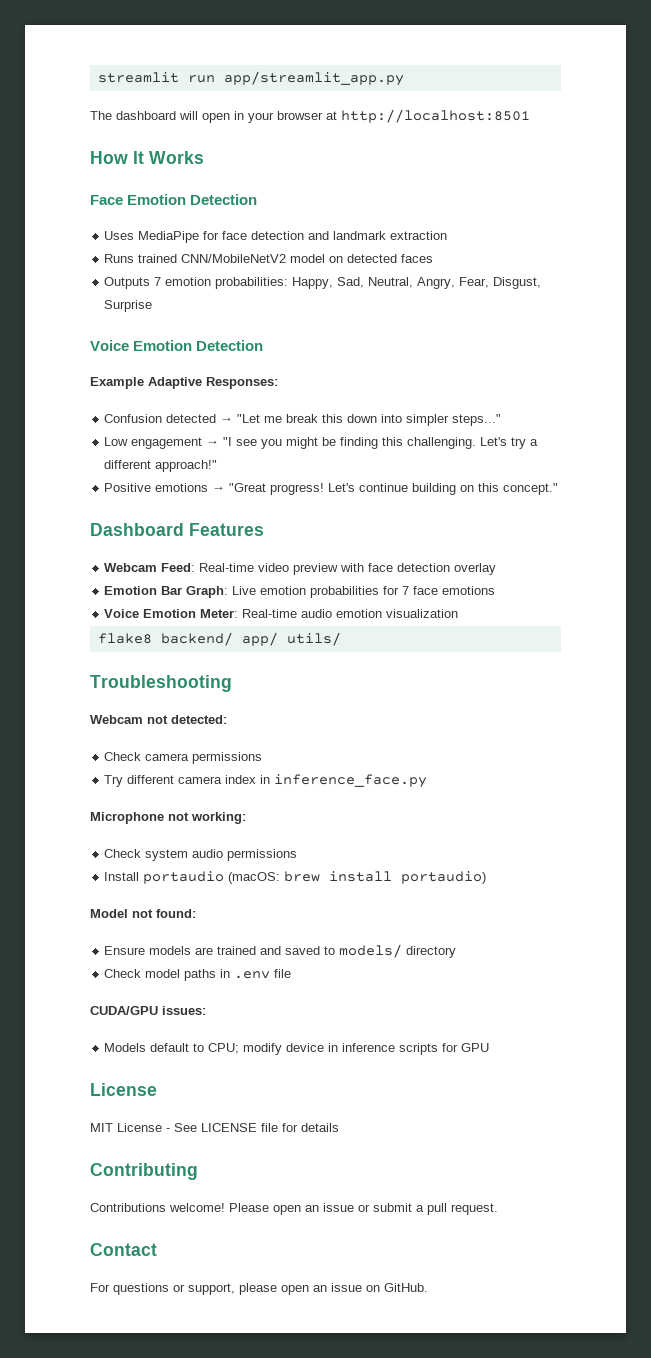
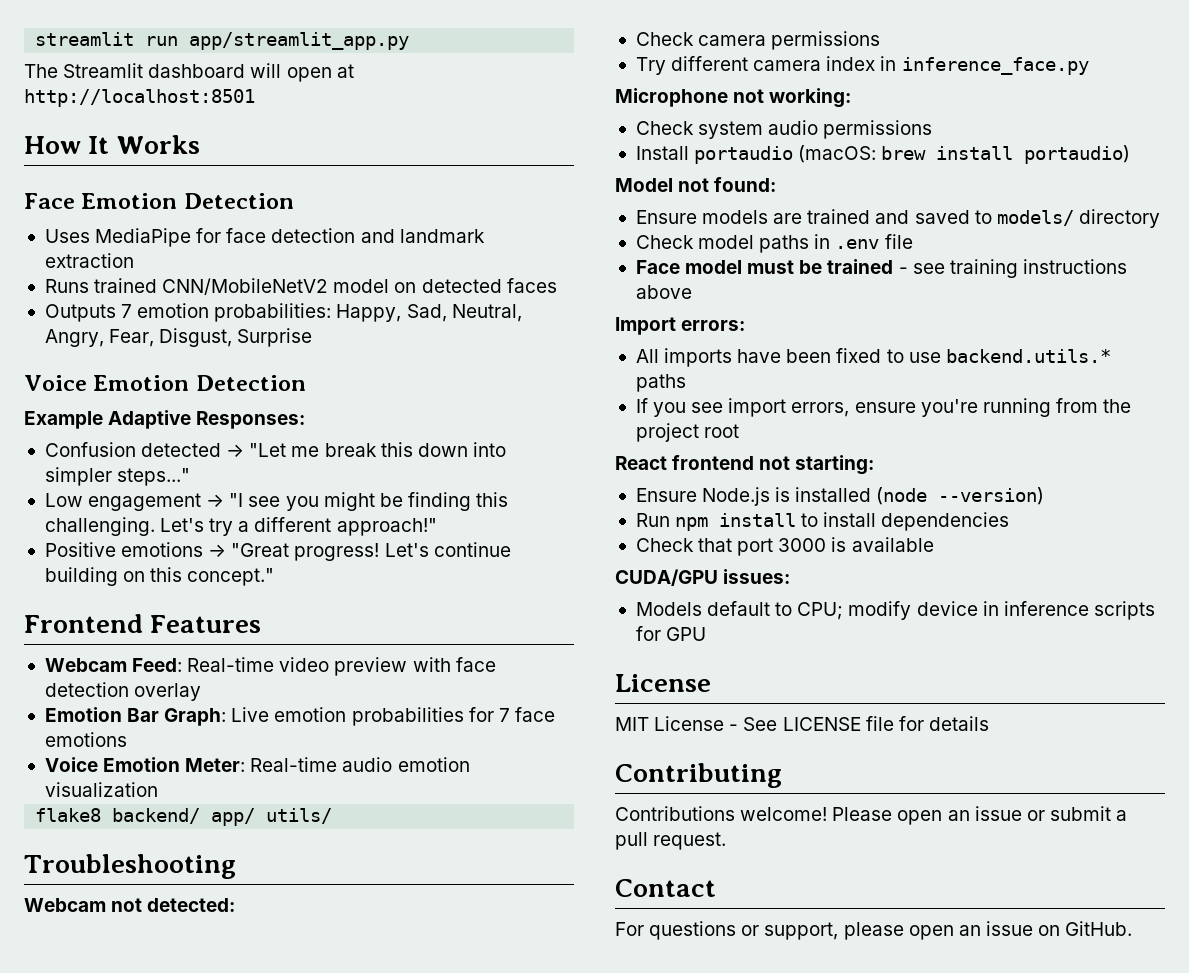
(112, 115) none -> [63,63,144,78] Streamlit
[234,111,323,123] in your browser -> (332, 74) none
[90,523,184,536] Dashboard -> [24,614,143,633] Frontend
(292, 973) none -> [635,259,1127,278] [635,285,692,299] [615,317,746,335] [635,348,1111,367] [635,374,686,392] [635,398,1132,417] [635,423,740,442] [615,455,875,475] [635,487,1045,506] [635,512,1010,531] [635,537,934,556] // Face model must be trained - see training instructions above // Import errors: // All imports have been fixed to use backend.utils.* paths // If you see import errors, ensure you're running from the project root // React frontend not starting: // Ensure Node.js is installed (node --version) // Run npm install to install dependencies // Check that port 3000 is available

